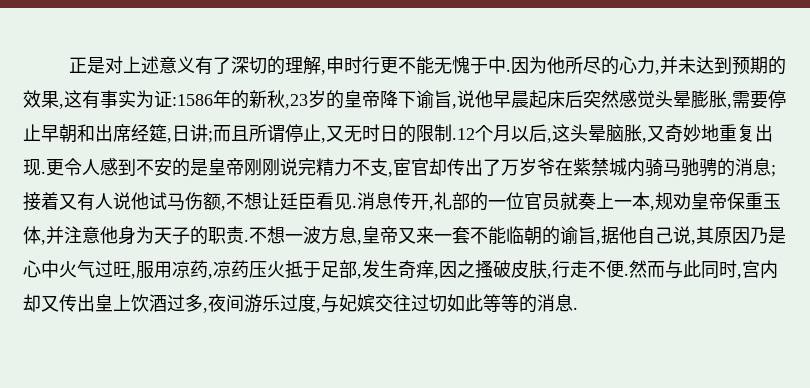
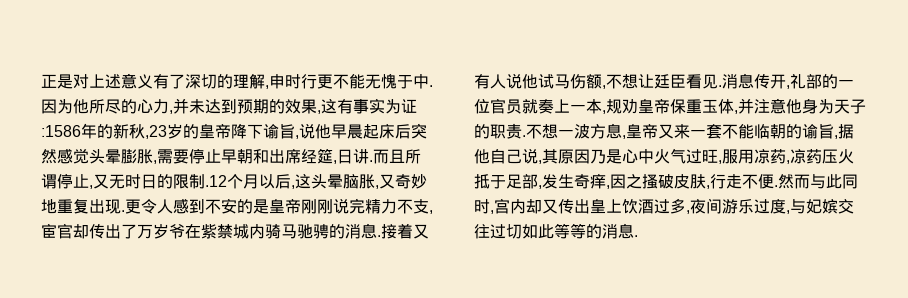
[208,131,213,143] ; -> [369,160,373,162] .
[771,165,776,177] ; -> [377,235,381,237] .

